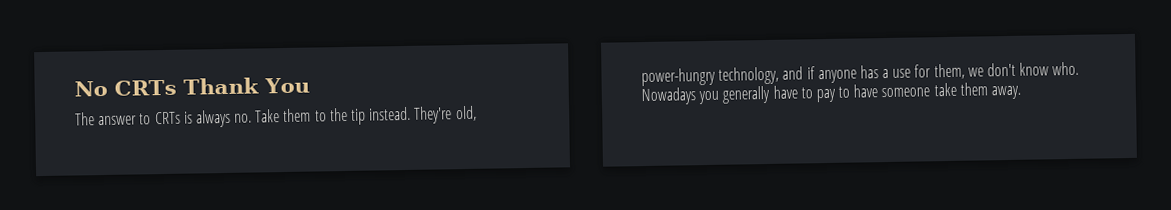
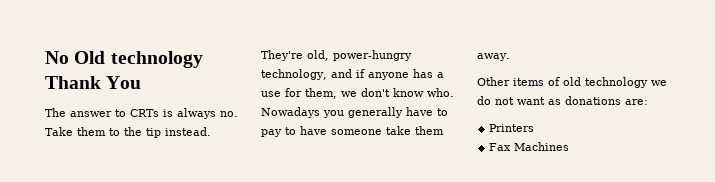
[114,79,177,96] CRTs -> [74,51,203,68] Old technology
(1022, 92) none -> [477,77,667,88] [477,96,648,105] [489,124,535,132] [489,142,570,151] // Other items of old technology we do not want as donations are: // Printers // Fax Machines

